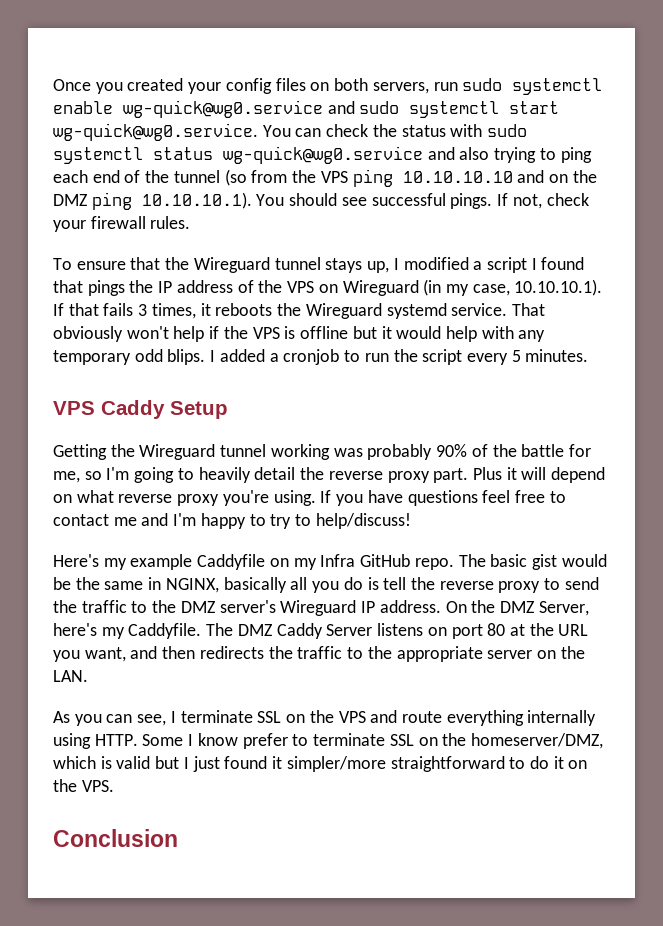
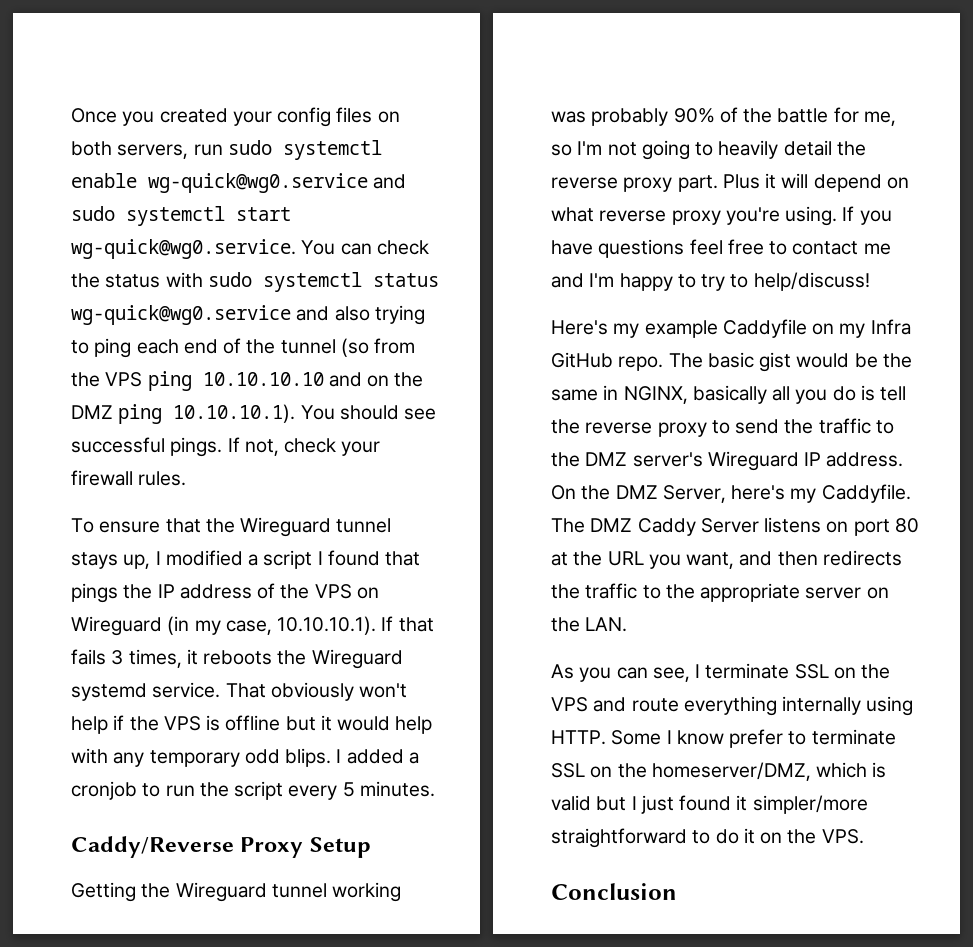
[53,400,165,419] VPS Caddy -> [71,836,304,858] Caddy/Reverse Proxy
(130, 473) none -> [607,142,637,156] not

